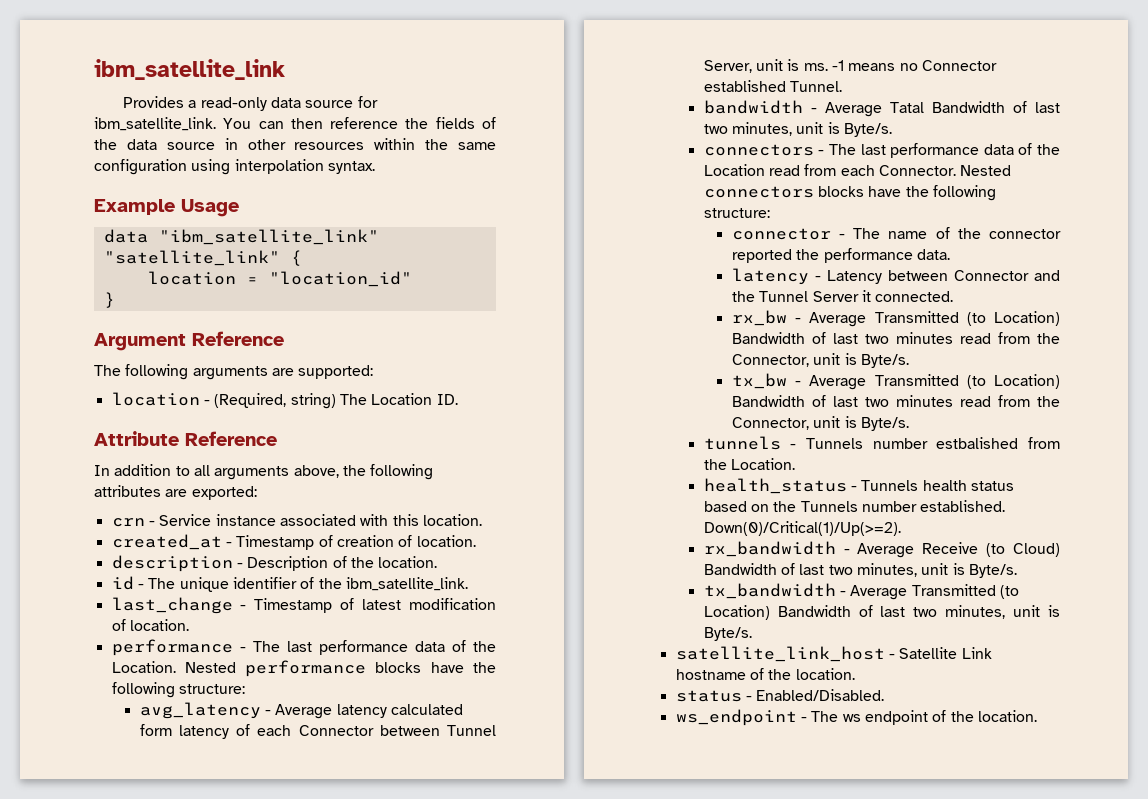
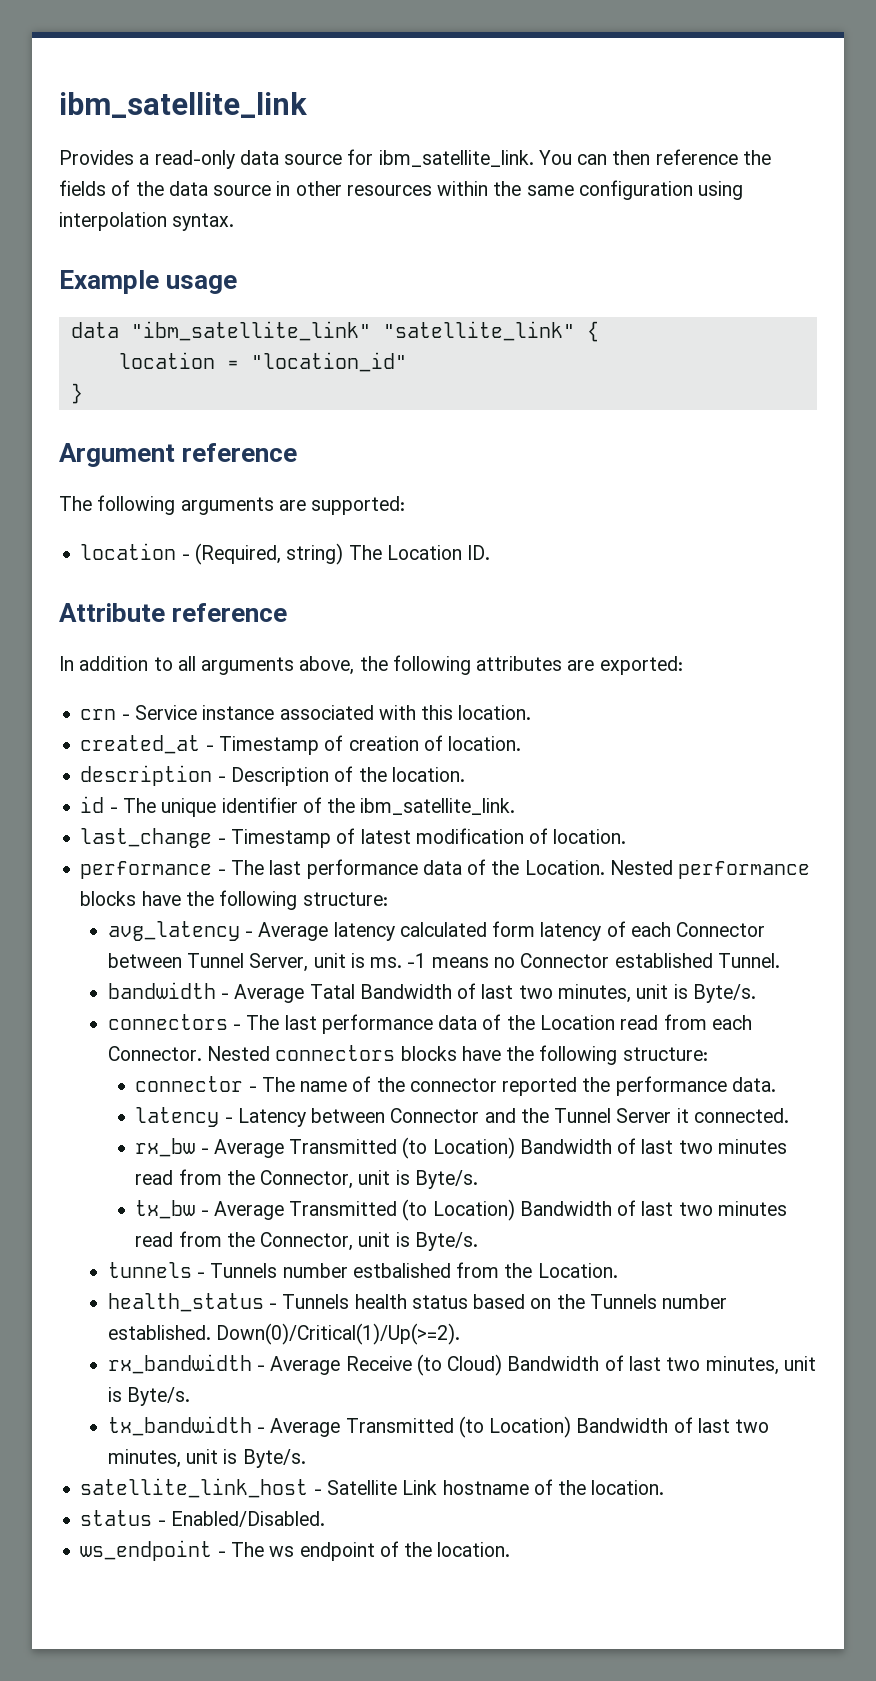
[181,199,239,217] Usage -> [166,275,238,294] usage
[192,331,284,346] Reference -> [182,443,298,462] reference
[185,431,277,446] Reference -> [172,603,288,622] reference

